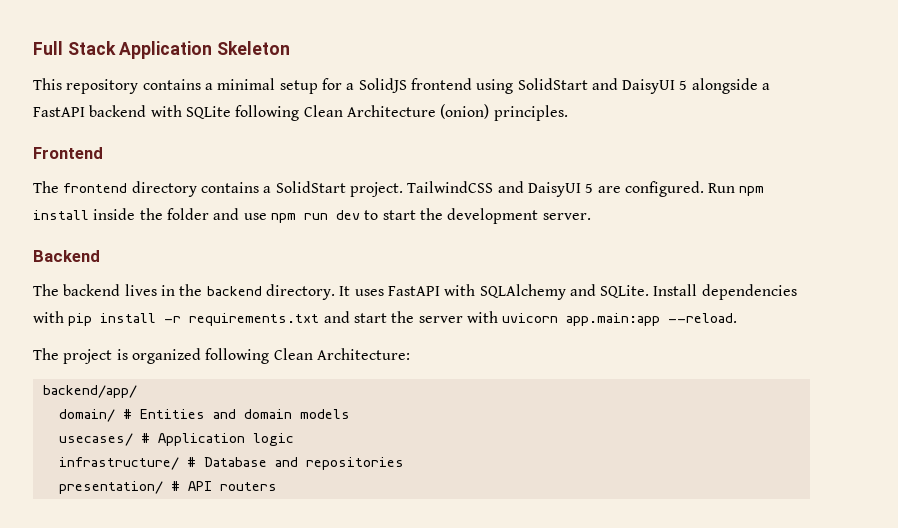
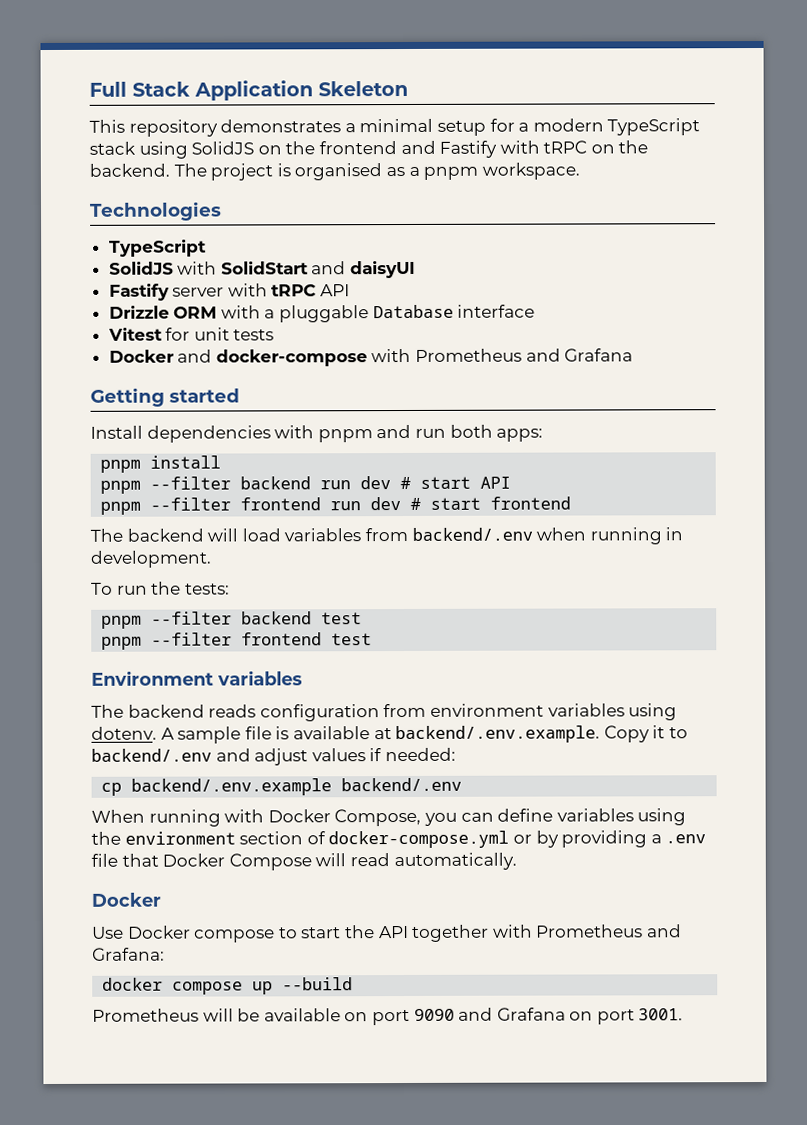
[142,79,201,90] contains -> [220,119,342,133] demonstrates
[358,78,771,94] [33,104,568,121] [33,147,103,159] [33,181,765,197] [33,208,591,224] [33,250,100,262] [33,284,797,300] [33,311,738,326] [33,348,410,364] [42,385,137,398] [58,409,350,422] [58,433,294,446] [58,457,404,470] [58,481,277,494] SolidJS frontend using SolidStart and DaisyUI 5 alongside a FastAPI backend with SQLite following Clean Architecture (onion) principles. // Frontend // The frontend directory contains a SolidStart project. TailwindCSS and DaisyUI 5 are configured. Run npm install inside the folder and use npm run dev to start the development server. // Backend // The backend lives in the backend directory. It uses FastAPI with SQLAlchemy and SQLite. Install dependencies with pip install -r requirements.txt and start the server with uvicorn app.main:app --reload. // The project is organized following Clean Architecture: // backend/app/ // domain/ # Entities and domain models // usecases/ # Application logic // infrastructure/ # Database and repositories // presentation/ # API routers -> [532,118,701,136] [89,140,649,159] [89,162,580,181] [89,201,222,221] [108,239,207,257] [108,260,417,279] [108,283,351,301] [108,304,536,323] [107,327,275,341] [108,348,634,367] [90,387,240,407] [90,424,544,443] [100,455,222,473] [100,476,512,494] [100,496,572,515] [90,527,684,545] [90,550,212,568] [91,581,230,595] [101,611,363,629] [101,632,373,650] [91,670,303,686] [91,703,678,722] [91,725,688,744] [91,747,456,766] [101,777,463,796] [91,808,687,827] [91,830,707,849] [91,852,517,871] [91,892,161,907] [92,924,682,943] [92,947,165,961] [102,977,354,995] [92,1007,684,1026] modern TypeScript stack using SolidJS on the frontend and Fastify with tRPC on the backend. The project is organised as a pnpm workspace. // Technologies // TypeScript // SolidJS with SolidStart and daisyUI // Fastify server with tRPC API // Drizzle ORM with a pluggable Database interface // Vitest for unit tests // Docker and docker-compose with Prometheus and Grafana // Getting started // Install dependencies with pnpm and run both apps: // pnpm install // pnpm --filter backend run dev # start API // pnpm --filter frontend run dev # start frontend // The backend will load variables from backend/.env when running in development. // To run the tests: // pnpm --filter backend test // pnpm --filter frontend test // Environment variables // The backend reads configuration from environment variables using dotenv. A sample file is available at backend/.env.example. Copy it to backend/.env and adjust values if needed: // cp backend/.env.example backend/.env // When running with Docker Compose, you can define variables using the environment section of docker-compose.yml or by providing a .env file that Docker Compose will read automatically. // Docker // Use Docker compose to start the API together with Prometheus and Grafana: // docker compose up --build // Prometheus will be available on port 9090 and Grafana on port 3001.

